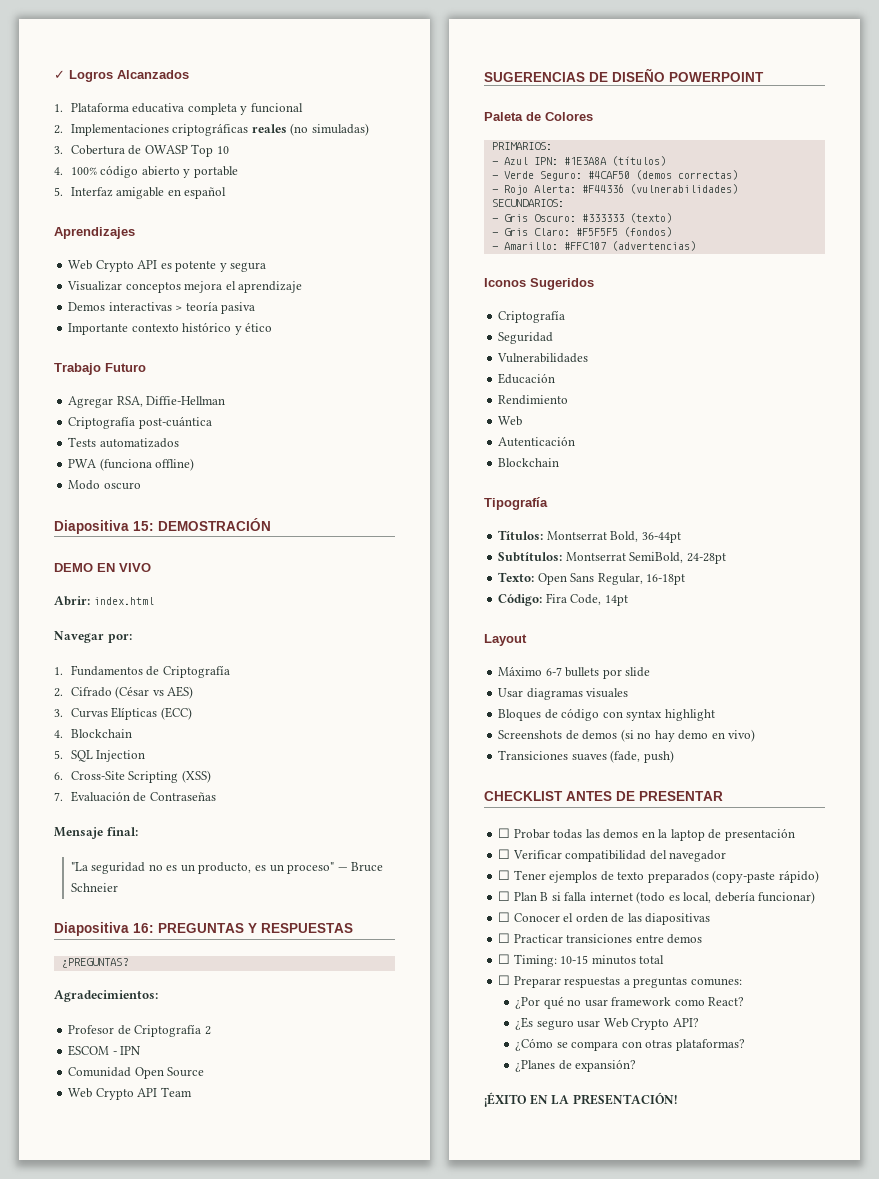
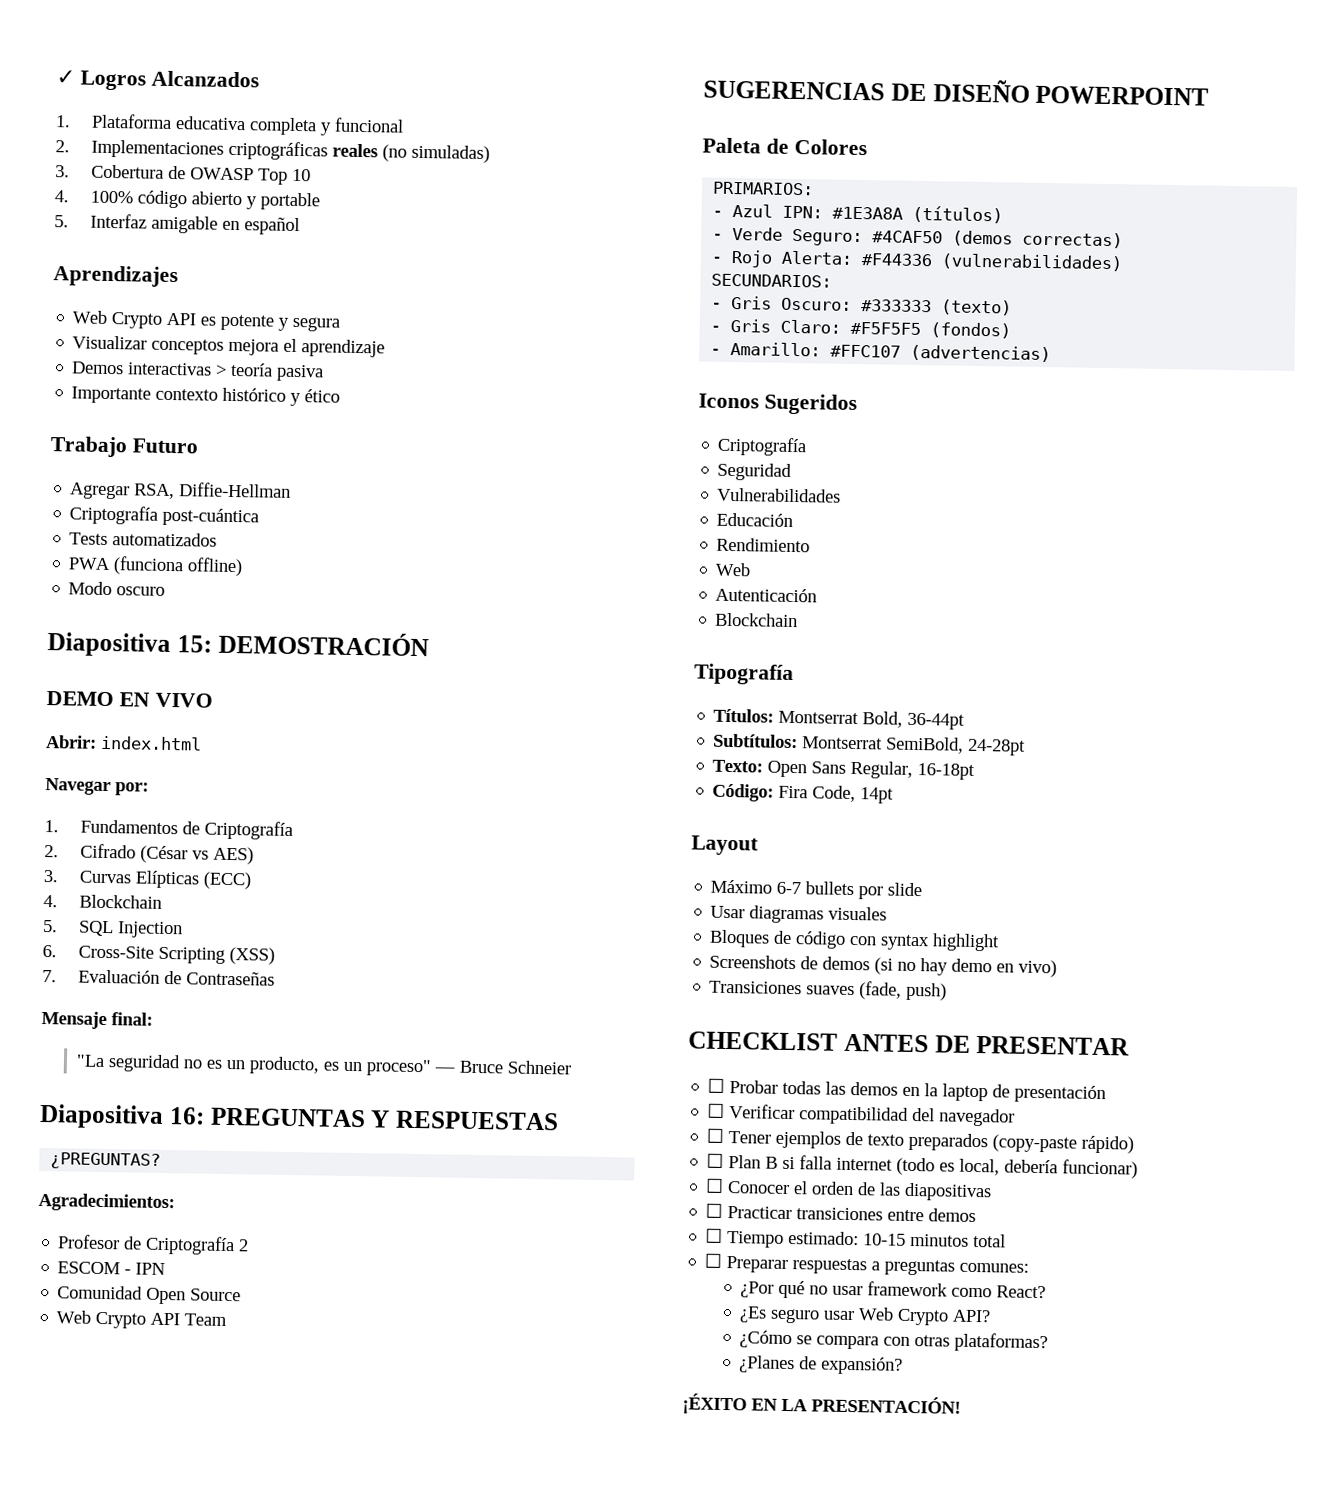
[513,954,557,967] Timing: -> [727,1231,860,1248] Tiempo estimado:

